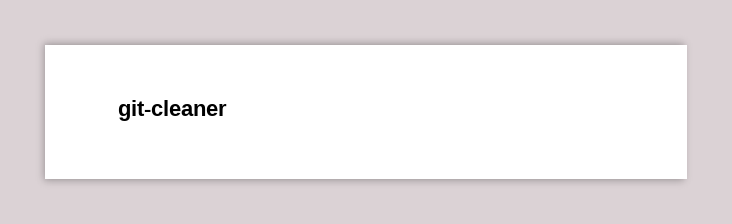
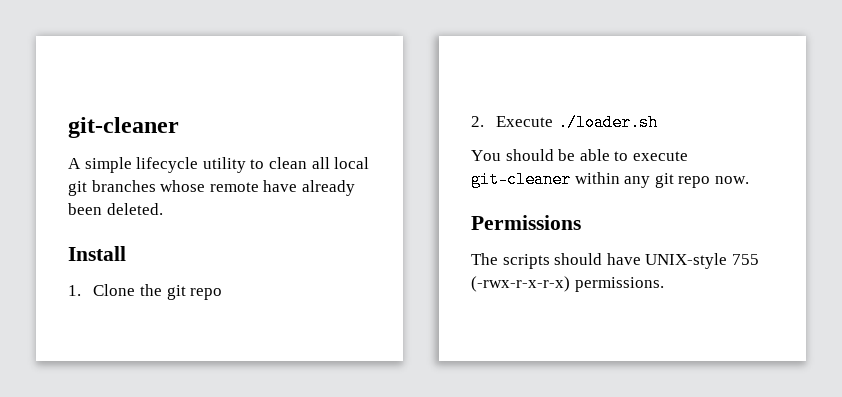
[118,100,227,121] git-cleaner -> [68,117,179,138] [68,157,370,173] [68,180,355,196] [68,203,163,215] [68,246,126,261] [68,284,223,300] [471,114,659,131] [471,149,688,161] [471,171,749,188] [471,215,581,230] [471,253,759,269] [471,276,664,292] git-cleaner // A simple lifecycle utility to clean all local git branches whose remote have already been deleted. // Install // 1. Clone the git repo // 2. Execute ./loader.sh // You should be able to execute git-cleaner within any git repo now. // Permissions // The scripts should have UNIX-style 755 (-rwx-r-x-r-x) permissions.

